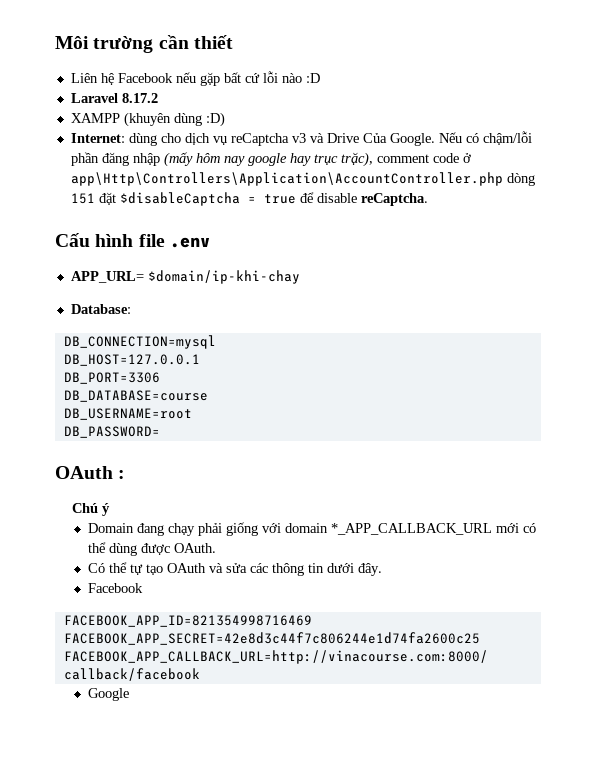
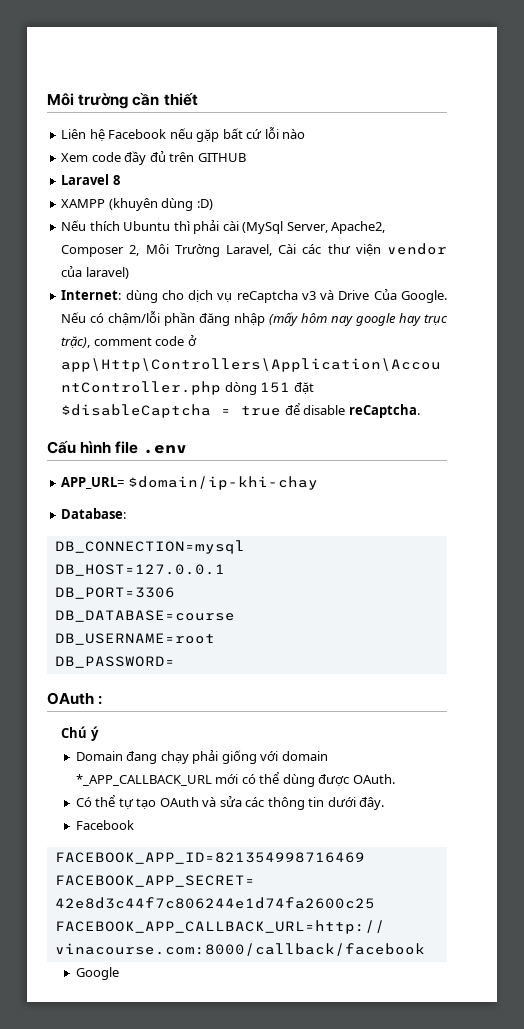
[305,73,320,83] :D -> [61,151,246,165] // Xem code đầy đủ trên GITHUB
[121,93,158,103] 8.17.2 -> [112,175,120,185] 8
(225, 119) none -> [61,220,386,234] [61,243,447,257] [61,266,129,279] // Nếu thích Ubuntu thì phải cài (MySql Server, Apache2, Composer 2, Môi Trường Laravel, Cài các thư viện vendor của laravel)

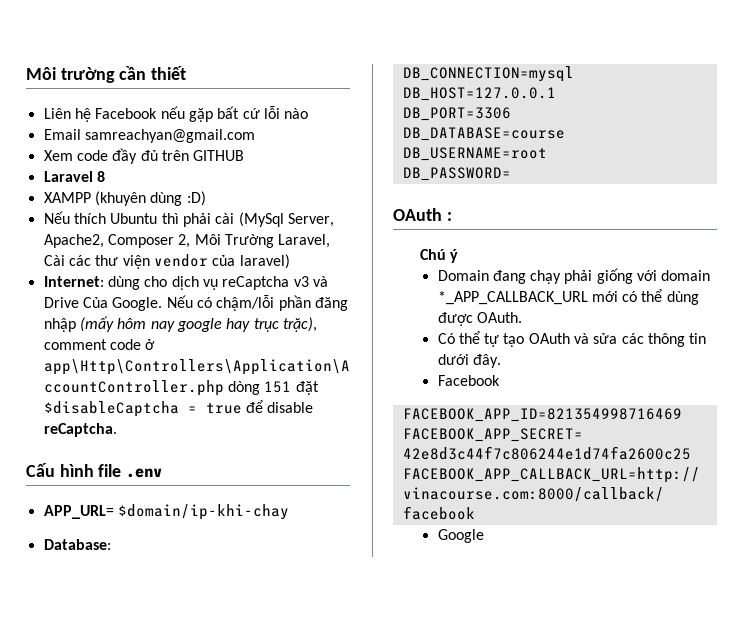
(306, 134) none -> [43,129,255,143] // Email samreachyan@gmail.com

